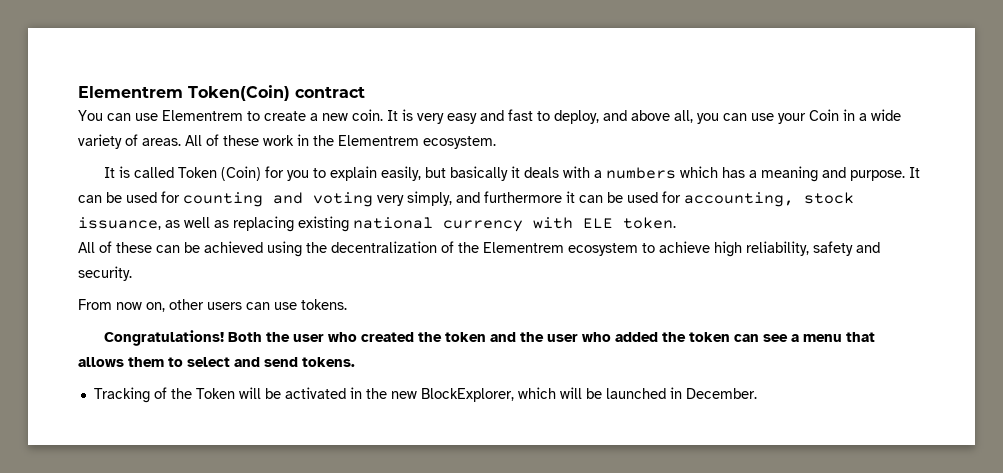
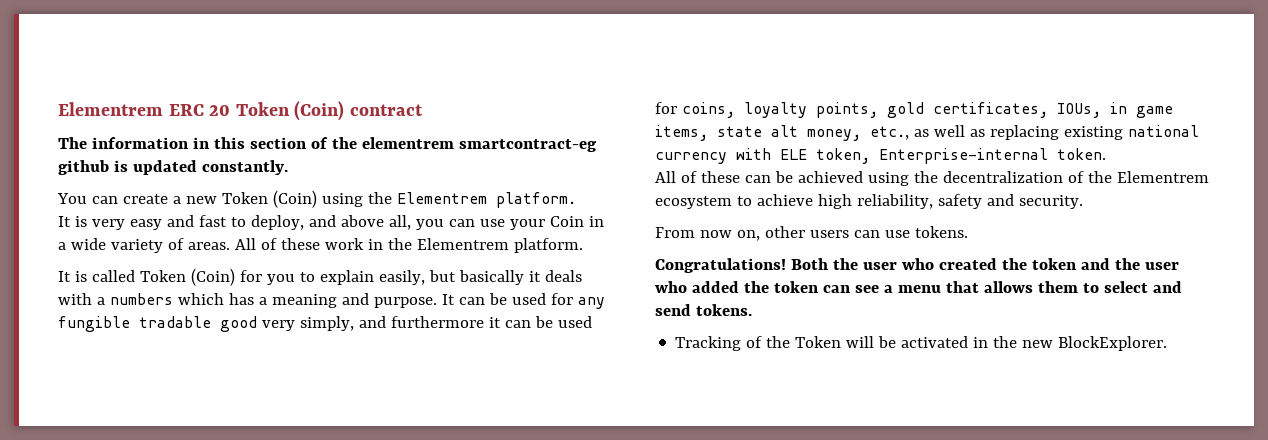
[78,85,365,101] [78,109,383,121] Elementrem Token(Coin) contract // You can use Elementrem to create a new coin. -> [58,101,423,121] [58,137,597,152] [58,160,288,175] [57,190,576,208] Elementrem ERC 20 Token (Coin) contract // The information in this section of the elementrem smartcontract-eg github is updated constantly. // You can create a new Token (Coin) using the Elementrem platform. //
[423,136,496,149] ecosystem. -> [513,238,583,253] platform.
[183,192,373,207] counting and voting -> [577,297,605,309] [58,316,257,332] any fungible tradable good
[684,192,854,207] [78,217,161,230] accounting, stock issuance, -> [681,102,1173,118] [655,125,909,141] coins, loyalty points, gold certificates, IOUs, in game items, state alt money, etc.,
(613, 223) none -> [816,148,1048,164] token, Enterprise-internal
[420,387,757,402] BlockExplorer, which will be launched in December. -> [1058,336,1168,351] BlockExplorer.

